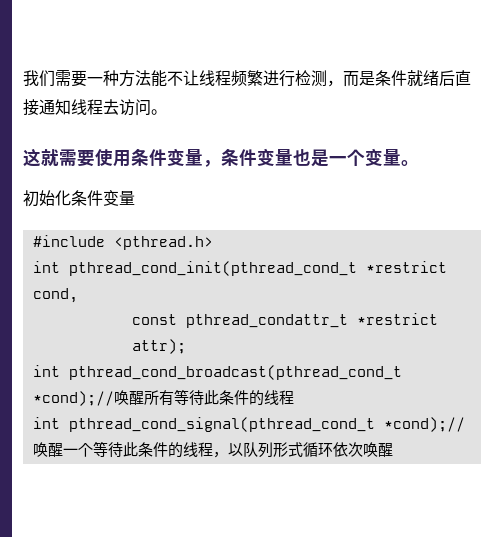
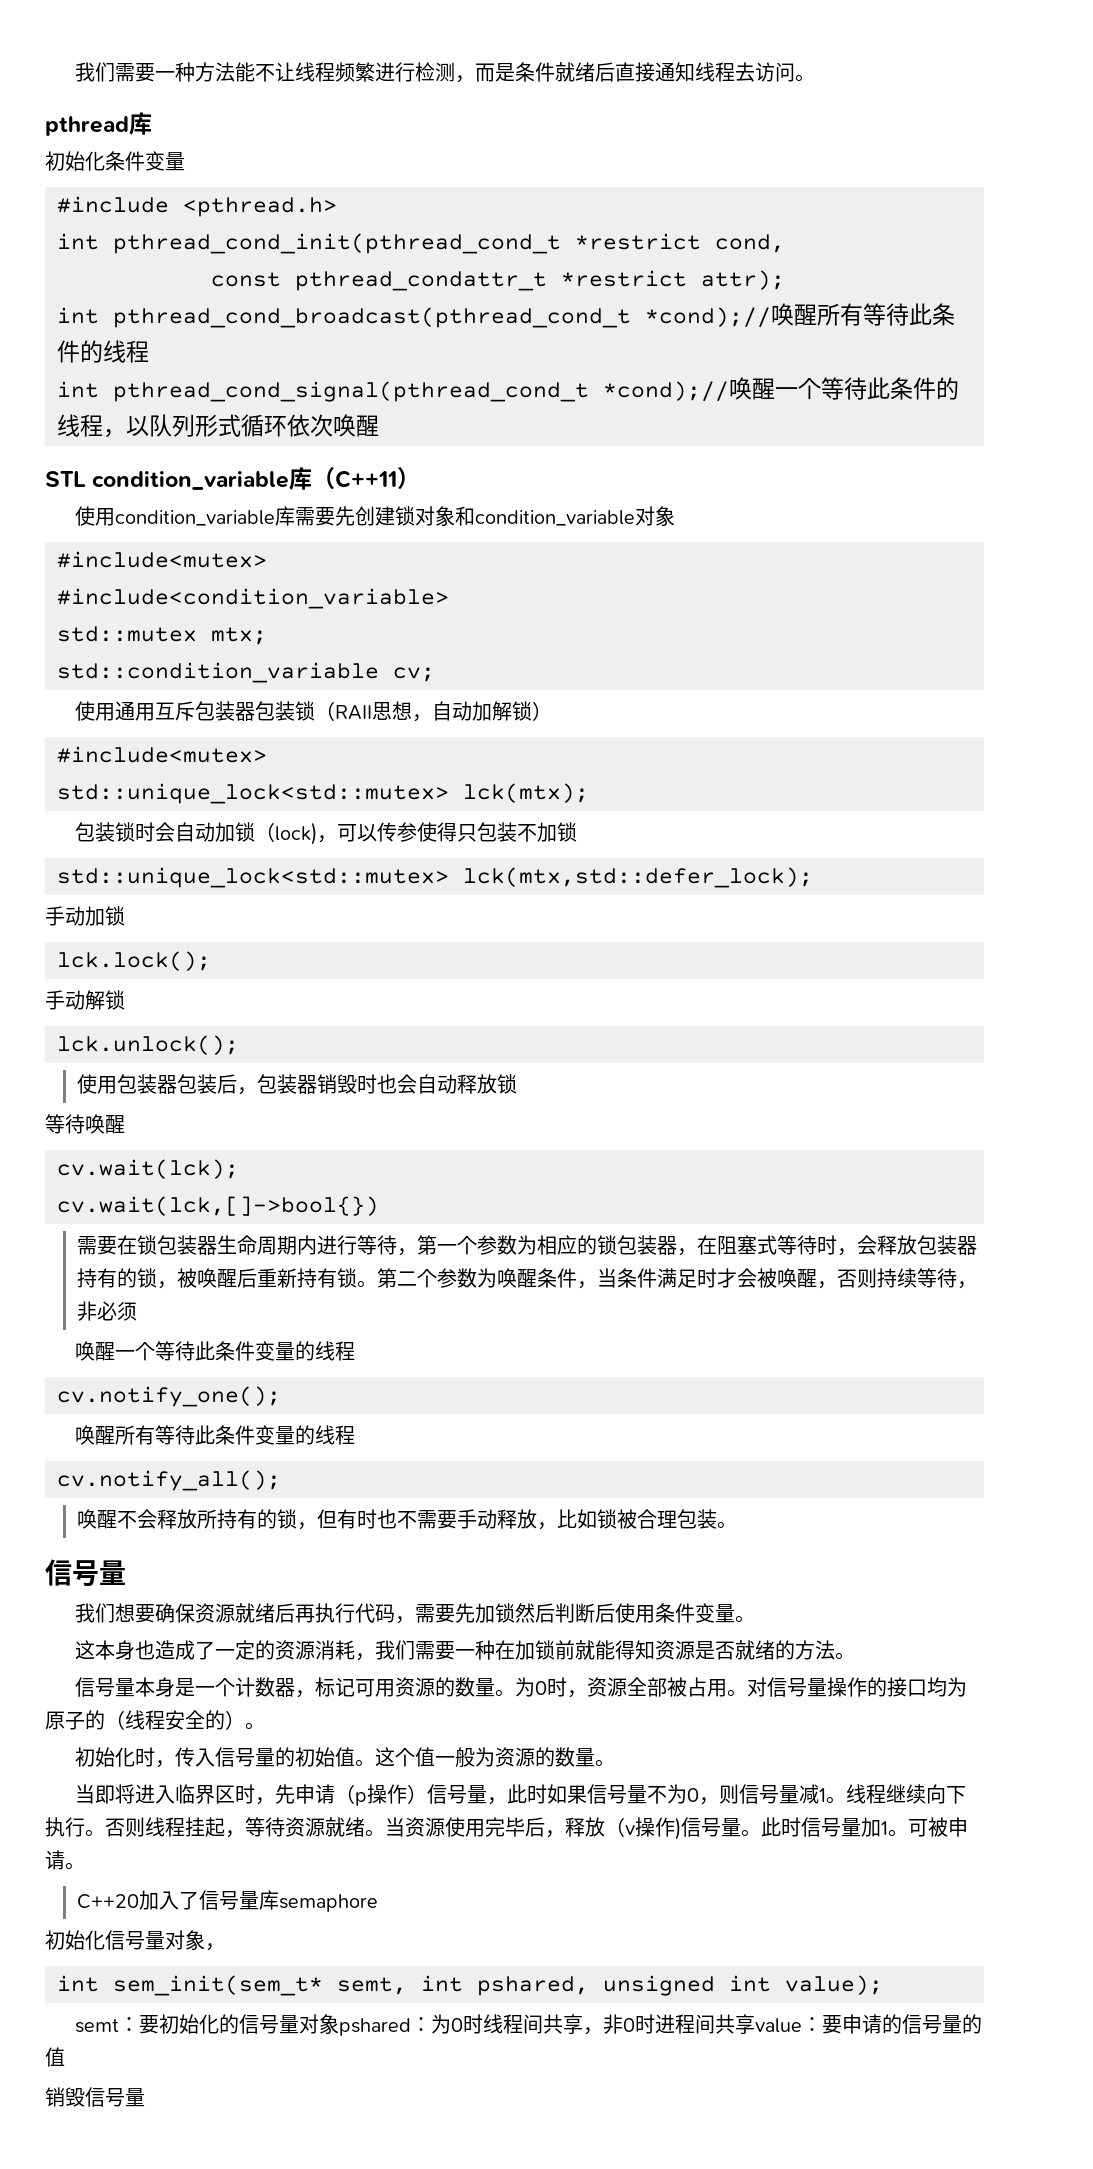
[23,148,419,167] 这就需要使用条件变量，条件变量也是一个变量。 -> [45,112,152,136] pthread库
(393, 450) none -> [45,467,421,490] [75,506,676,526] [57,551,267,568] [57,588,449,609] [57,626,267,645] [57,662,435,683] [75,701,553,722] [57,746,267,763] [57,783,589,804] [75,822,578,845] [57,867,813,888] [45,906,125,926] [57,951,211,971] [45,990,125,1010] [57,1035,239,1055] [76,1074,517,1095] [45,1114,125,1134] [57,1159,239,1179] [57,1196,379,1216] [76,1235,977,1256] [76,1268,977,1289] [76,1301,137,1321] [75,1341,356,1361] [57,1386,281,1407] [75,1425,356,1445] [57,1470,281,1491] [76,1509,737,1530] [45,1559,126,1586] [75,1603,756,1624] [75,1640,856,1661] [75,1677,968,1698] [45,1710,265,1730] [75,1747,616,1768] [75,1784,967,1806] [45,1817,968,1840] [45,1850,85,1870] [76,1890,378,1912] [45,1930,225,1951] [57,1975,883,1996] [75,2014,983,2036] [45,2047,65,2067] [45,2087,145,2107] // STL condition_variable库（C++11） // 使用condition_variable库需要先创建锁对象和condition_variable对象 // #include<mutex> // #include<condition_variable> // std::mutex mtx; // std::condition_variable cv; // 使用通用互斥包装器包装锁（RAII思想，自动加解锁） // #include<mutex> // std::unique_lock<std::mutex> lck(mtx); // 包装锁时会自动加锁（lock)，可以传参使得只包装不加锁 // std::unique_lock<std::mutex> lck(mtx,std::defer_lock); // 手动加锁 // lck.lock(); // 手动解锁 // lck.unlock(); // 使用包装器包装后，包装器销毁时也会自动释放锁 // 等待唤醒 // cv.wait(lck); // cv.wait(lck,[]->bool{}) // 需要在锁包装器生命周期内进行等待，第一个参数为相应的锁包装器，在阻塞式等待时，会释放包装器持有的锁，被唤醒后重新持有锁。第二个参数为唤醒条件，当条件满足时才会被唤醒，否则持续等待，非必须 // 唤醒一个等待此条件变量的线程 // cv.notify_one(); // 唤醒所有等待此条件变量的线程 // cv.notify_all(); // 唤醒不会释放所持有的锁，但有时也不需要手动释放，比如锁被合理包装。 // 信号量 // 我们想要确保资源就绪后再执行代码，需要先加锁然后判断后使用条件变量。 // 这本身也造成了一定的资源消耗，我们需要一种在加锁前就能得知资源是否就绪的方法。 // 信号量本身是一个计数器，标记可用资源的数量。为0时，资源全部被占用。对信号量操作的接口均为原子的（线程安全的）。 // 初始化时，传入信号量的初始值。这个值一般为资源的数量。 // 当即将进入临界区时，先申请（p操作）信号量，此时如果信号量不为0，则信号量减1。线程继续向下执行。否则线程挂起，等待资源就绪。当资源使用完毕后，释放（v操作)信号量。此时信号量加1。可被申请。 // C++20加入了信号量库semaphore // 初始化信号量对象， // int sem_init(sem_t* semt, int pshared, unsigned int value); // semt：要初始化的信号量对象pshared：为0时线程间共享，非0时进程间共享value：要申请的信号量的值 // 销毁信号量

